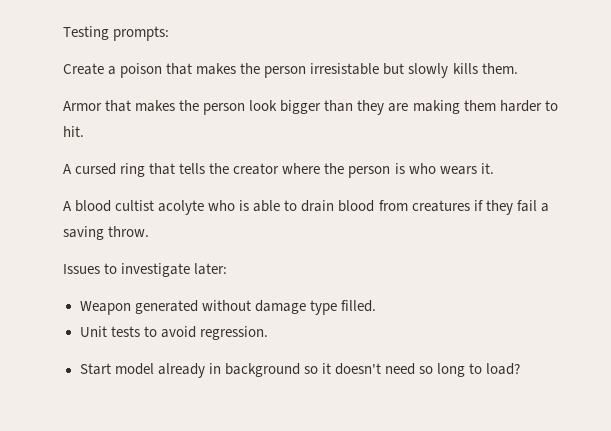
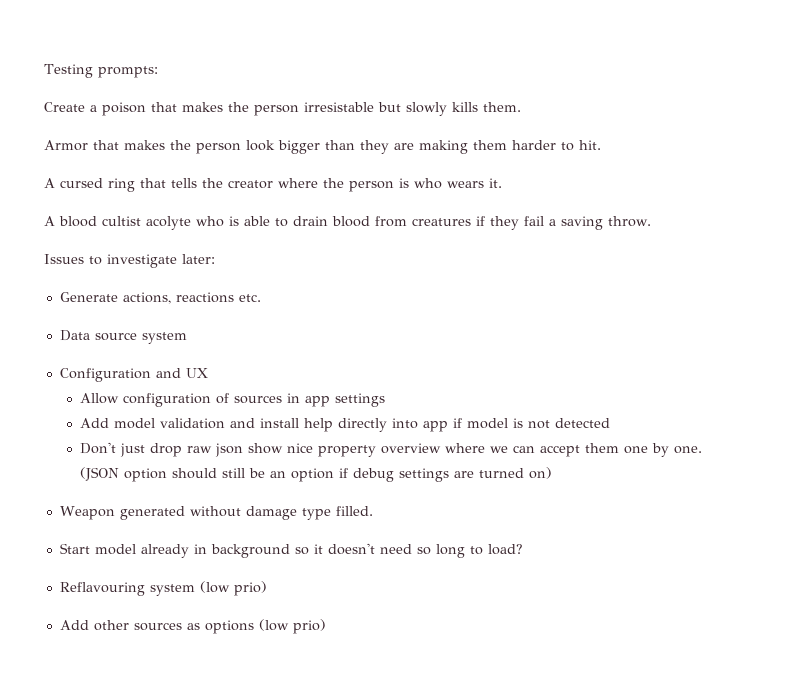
(228, 269) none -> [59,292,261,304] [59,330,187,344] [59,368,208,382] [79,393,385,407] [79,418,610,432] [79,442,702,457] [79,467,552,482] // Generate actions, reactions etc. // Data source system // Configuration and UX // Allow configuration of sources in app settings // Add model validation and install help directly into app if model is not detected // Don't just drop raw json show nice property overview where we can accept them one by one. (JSON option should still be an option if debug settings are turned on)
[79,326,268,340] // Unit tests to avoid regression. -> (373, 511) none
(521, 369) none -> [59,581,267,596] [59,619,326,634] // Reflavouring system (low prio) // Add other sources as options (low prio)

